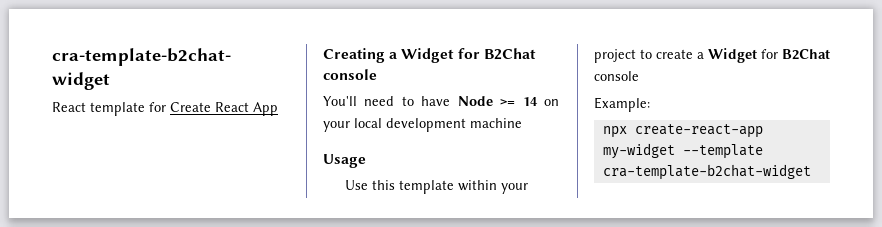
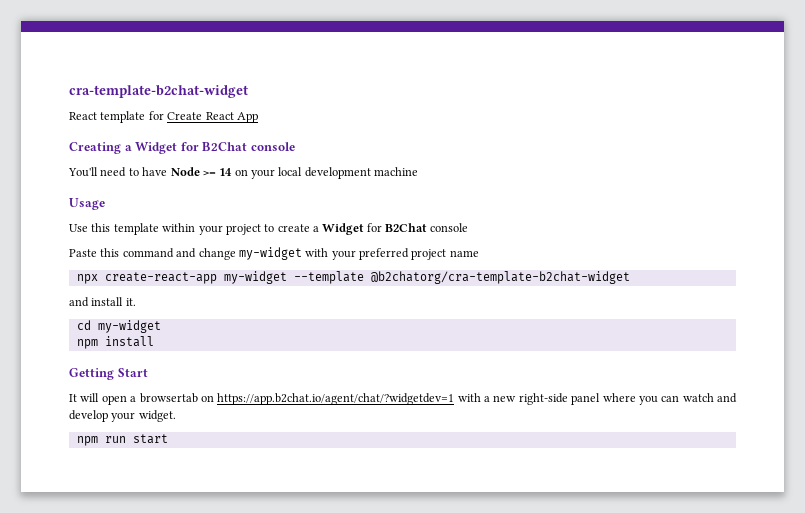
[594,97,650,112] [602,124,763,138] [602,143,763,159] [602,164,811,180] Example: // npx create-react-app my-widget --template cra-template-b2chat-widget -> [69,247,479,260] [76,271,630,284] [69,297,136,307] [76,320,161,333] [76,336,154,349] [69,368,148,380] [69,393,737,405] [69,410,176,422] [76,434,168,446] Paste this command and change my-widget with your preferred project name // npx create-react-app my-widget --template @b2chatorg/cra-template-b2chat-widget // and install it. // cd my-widget // npm install // Getting Start // It will open a browsertab on https://app.b2chat.io/agent/chat/?widgetdev=1 with a new right-side panel where you can watch and develop your widget. // npm run start

